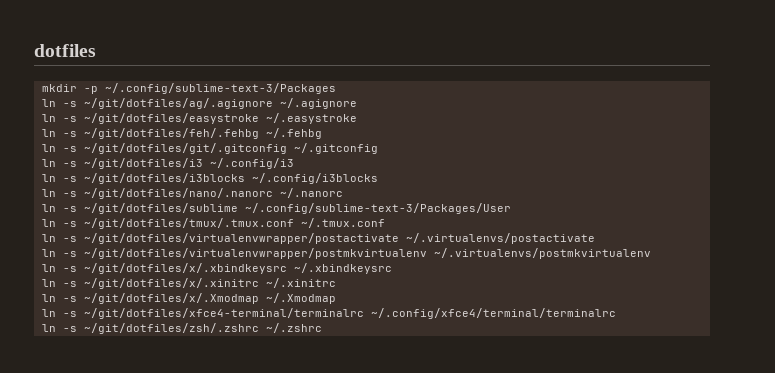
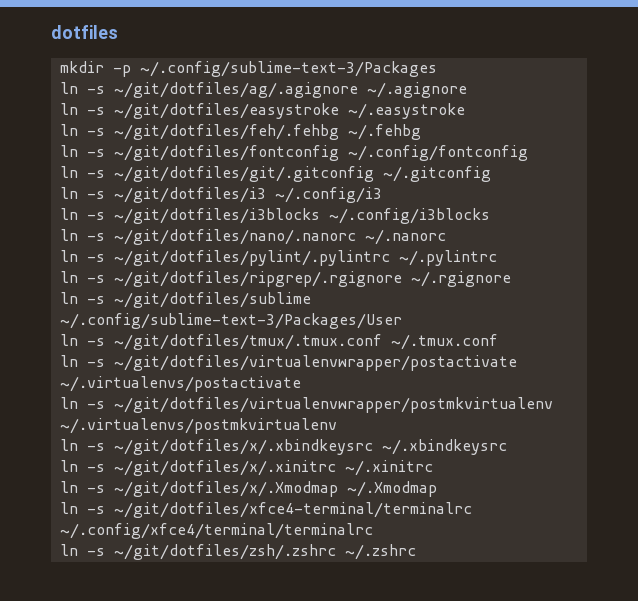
(322, 133) none -> [60,145,529,161] // ln -s ~/git/dotfiles/fontconfig ~/.config/fontconfig
(343, 193) none -> [60,250,498,266] [60,271,512,287] // ln -s ~/git/dotfiles/pylint/.pylintrc ~/.pylintrc // ln -s ~/git/dotfiles/ripgrep/.rgignore ~/.rgignore

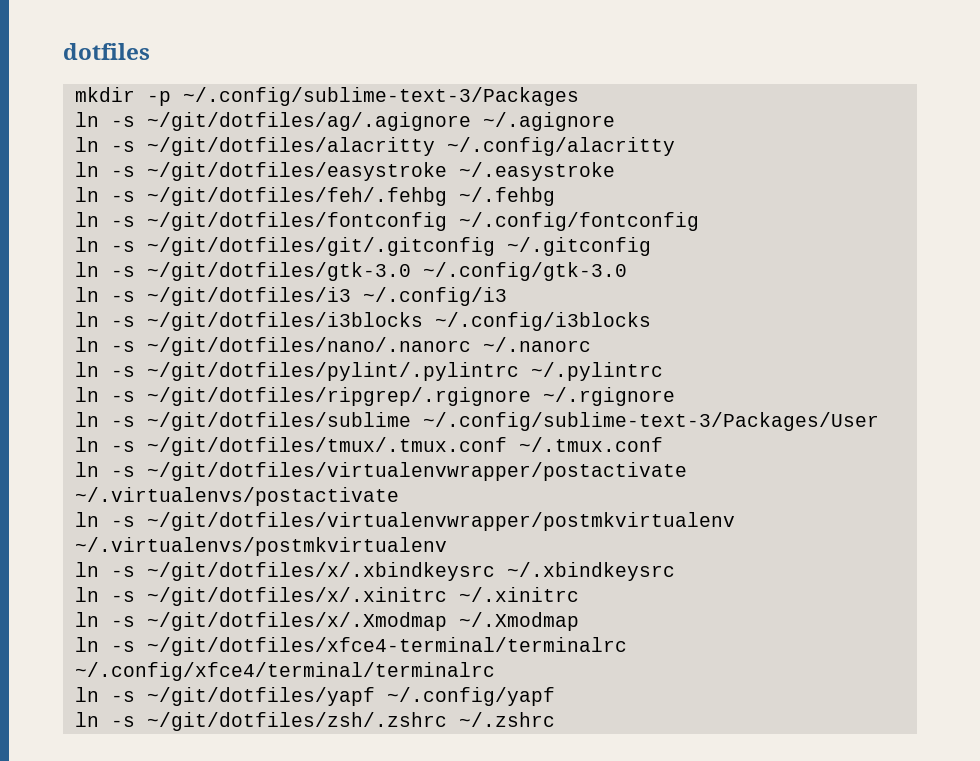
(468, 90) none -> [75,137,675,156] // ln -s ~/git/dotfiles/alacritty ~/.config/alacritty
(492, 174) none -> [75,262,627,281] // ln -s ~/git/dotfiles/gtk-3.0 ~/.config/gtk-3.0
(374, 531) none -> [75,687,555,706] // ln -s ~/git/dotfiles/yapf ~/.config/yapf

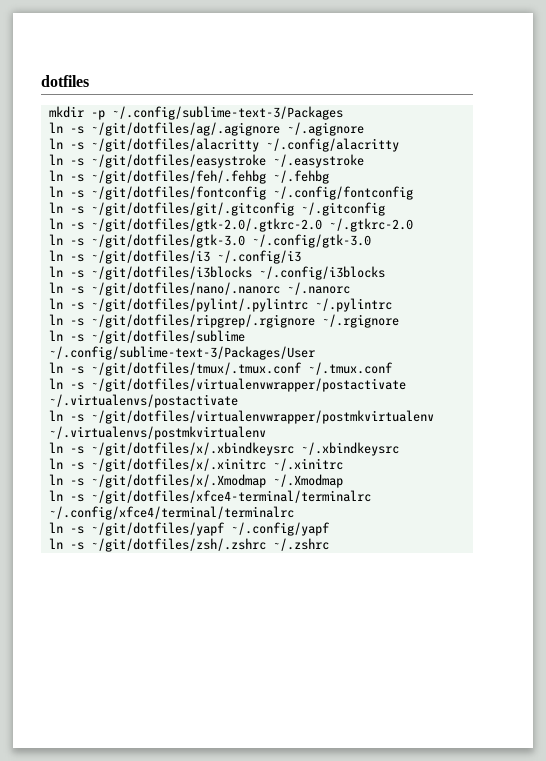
(651, 246) none -> [49,218,414,232] // ln -s ~/git/dotfiles/gtk-2.0/.gtkrc-2.0 ~/.gtkrc-2.0

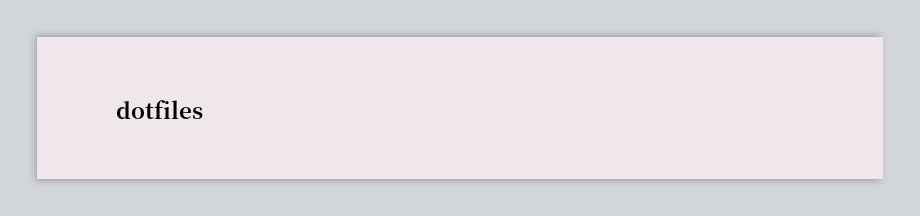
[49,106,344,120] [49,122,365,136] [49,138,400,152] [49,154,365,168] [49,170,330,184] [49,186,414,200] [49,202,386,216] [49,218,414,232] [49,234,372,248] [49,250,302,264] [49,266,386,280] [49,282,351,296] [49,298,393,312] [49,314,400,328] [49,330,246,344] [49,346,316,360] [49,362,394,376] [49,378,407,392] [49,394,239,408] [49,410,435,424] [49,426,267,440] [49,442,400,456] [49,458,344,472] [49,474,344,488] [49,490,372,504] [49,506,295,520] [49,522,331,536] [49,538,330,552] // mkdir -p ~/.config/sublime-text-3/Packages // ln -s ~/git/dotfiles/ag/.agignore ~/.agignore // ln -s ~/git/dotfiles/alacritty ~/.config/alacritty // ln -s ~/git/dotfiles/easystroke ~/.easystroke // ln -s ~/git/dotfiles/feh/.fehbg ~/.fehbg // ln -s ~/git/dotfiles/fontconfig ~/.config/fontconfig // ln -s ~/git/dotfiles/git/.gitconfig ~/.gitconfig // ln -s ~/git/dotfiles/gtk-2.0/.gtkrc-2.0 ~/.gtkrc-2.0 // ln -s ~/git/dotfiles/gtk-3.0 ~/.config/gtk-3.0 // ln -s ~/git/dotfiles/i3 ~/.config/i3 // ln -s ~/git/dotfiles/i3blocks ~/.config/i3blocks // ln -s ~/git/dotfiles/nano/.nanorc ~/.nanorc // ln -s ~/git/dotfiles/pylint/.pylintrc ~/.pylintrc // ln -s ~/git/dotfiles/ripgrep/.rgignore ~/.rgignore // ln -s ~/git/dotfiles/sublime ~/.config/sublime-text-3/Packages/User // ln -s ~/git/dotfiles/tmux/.tmux.conf ~/.tmux.conf // ln -s ~/git/dotfiles/virtualenvwrapper/postactivate ~/.virtualenvs/postactivate // ln -s ~/git/dotfiles/virtualenvwrapper/postmkvirtualenv ~/.virtualenvs/postmkvirtualenv // ln -s ~/git/dotfiles/x/.xbindkeysrc ~/.xbindkeysrc // ln -s ~/git/dotfiles/x/.xinitrc ~/.xinitrc // ln -s ~/git/dotfiles/x/.Xmodmap ~/.Xmodmap // ln -s ~/git/dotfiles/xfce4-terminal/terminalrc ~/.config/xfce4/terminal/terminalrc // ln -s ~/git/dotfiles/yapf ~/.config/yapf // ln -s ~/git/dotfiles/zsh/.zshrc ~/.zshrc -> (203, 109) none

